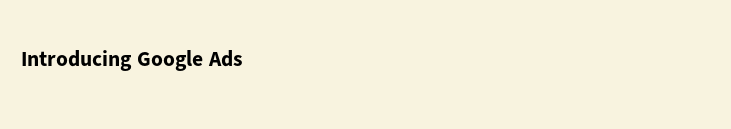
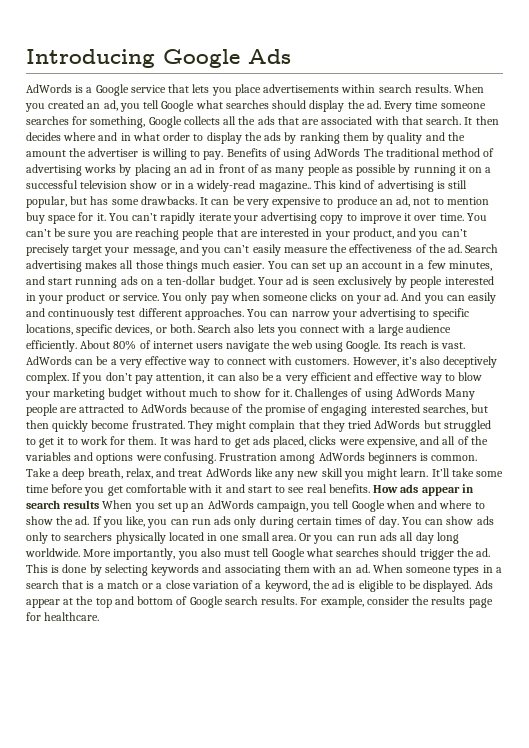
(243, 58) none -> [26,84,485,96] [25,100,486,112] [26,116,499,128] [26,132,465,144] [26,148,495,160] [26,164,492,176] [26,180,468,192] [26,196,489,208] [26,212,487,224] [26,228,467,240] [26,244,499,256] [26,260,492,272] [26,276,494,288] [26,292,497,304] [26,308,469,320] [26,324,452,336] [26,340,466,352] [26,356,498,368] [26,372,483,384] [25,388,476,400] [26,404,489,416] [26,420,491,432] [26,436,488,448] [25,452,478,464] [26,468,504,480] [26,484,474,496] [26,500,485,512] [26,516,494,528] [26,532,459,544] [25,548,491,560] [26,564,502,576] [26,580,493,592] [26,596,493,608] [26,612,100,621] // AdWords is a Google service that lets you place advertisements within search results. When you created an ad, you tell Google what searches should display the ad. Every time someone searches for something, Google collects all the ads that are associated with that search. It then decides where and in what order to display the ads by ranking them by quality and the amount the advertiser is willing to pay. Benefits of using AdWords The traditional method of advertising works by placing an ad in front of as many people as possible by running it on a successful television show or in a widely-read magazine.. This kind of advertising is still popular, but has some drawbacks. It can be very expensive to produce an ad, not to mention buy space for it. You can’t rapidly iterate your advertising copy to improve it over time. You can’t be sure you are reaching people that are interested in your product, and you can’t precisely target your message, and you can’t easily measure the effectiveness of the ad. Search advertising makes all those things much easier. You can set up an account in a few minutes, and start running ads on a ten-dollar budget. Your ad is seen exclusively by people interested in your product or service. You only pay when someone clicks on your ad. And you can easily and continuously test different approaches. You can narrow your advertising to specific locations, specific devices, or both. Search also lets you connect with a large audience efficiently. About 80% of internet users navigate the web using Google. Its reach is vast. AdWords can be a very effective way to connect with customers. However, it’s also deceptively complex. If you don’t pay attention, it can also be a very efficient and effective way to blow your marketing budget without much to show for it. Challenges of using AdWords Many people are attracted to AdWords because of the promise of engaging interested searches, but then quickly become frustrated. They might complain that they tried AdWords but struggled to get it to work for them. It was hard to get ads placed, clicks were expensive, and all of the variables and options were confusing. Frustration among AdWords beginners is common. Take a deep breath, relax, and treat AdWords like any new skill you might learn. It’ll take some time before you get comfortable with it and start to see real benefits. How ads appear in search results When you set up an AdWords campaign, you tell Google when and where to show the ad. If you like, you can run ads only during certain times of day. You can show ads only to searchers physically located in one small area. Or you can run ads all day long worldwide. More importantly, you also must tell Google what searches should trigger the ad. This is done by selecting keywords and associating them with an ad. When someone types in a search that is a match or a close variation of a keyword, the ad is eligible to be displayed. Ads appear at the top and bottom of Google search results. For example, consider the results page for healthcare.

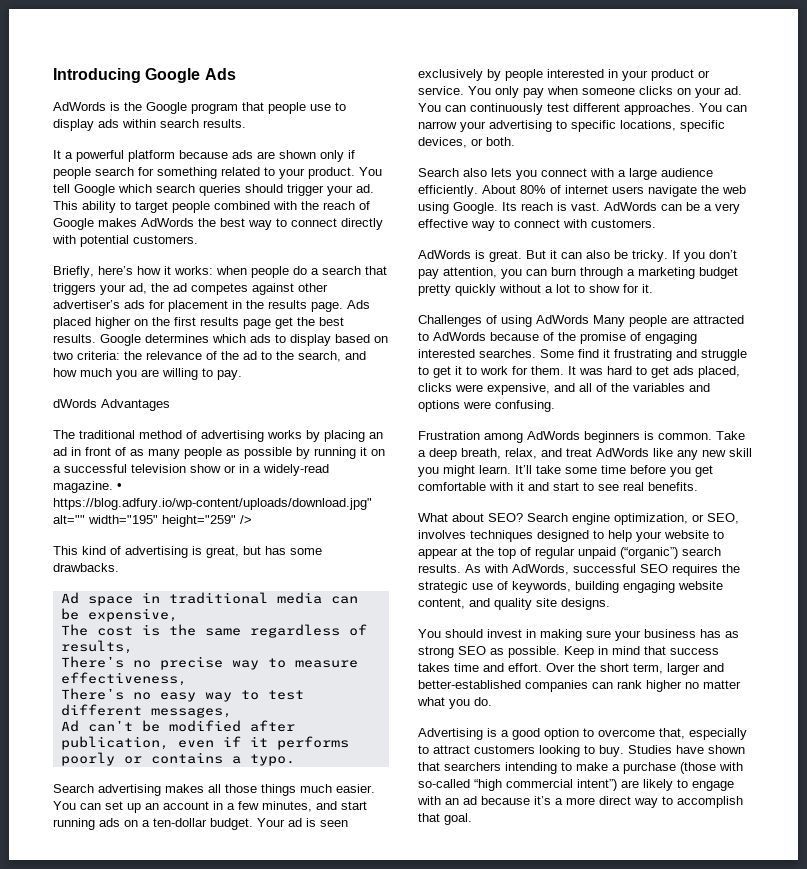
[86,84,485,96] [25,100,486,112] [26,116,499,128] [26,132,465,144] [26,148,150,157] a Google service that lets you place advertisements within search results. When you created an ad, you tell Google what searches should display the ad. Every time someone searches for something, Google collects all the ads that are associated with that search. It then decides where and in what order to display the ads by ranking them by quality and the amount the advertiser is -> [124,102,346,114] [53,119,246,131] [53,150,355,162] [53,167,382,179] [53,184,374,196] [53,201,370,213] [53,218,383,230] [52,235,198,247] [53,266,387,278] [53,283,328,295] [53,300,370,312] [53,317,344,329] [53,334,388,346] [53,351,366,362] [53,368,159,380] the Google program that people use to display ads within search results. // It a powerful platform because ads are shown only if people search for something related to your product. You tell Google which search queries should trigger your ad. This ability to target people combined with the reach of Google makes AdWords the best way to connect directly with potential customers. // Briefly, here’s how it works: when people do a search that triggers your ad, the ad competes against other advertiser’s ads for placement in the results page. Ads placed higher on the first results page get the best results. Google determines which ads to display based on two criteria: the relevance of the ad to the search, and how much you are
[226,148,361,160] Benefits of using AdWords -> [53,399,170,411] // dWords Advantages //
[258,181,311,192] magazine.. -> [53,481,122,493] [53,498,372,510] [53,515,252,527] magazine. • https://blog.adfury.io/wp-content/uploads/download.jpg" alt="" width="195" height="259" /> //
[448,180,468,189] [26,196,67,208] still popular, -> [206,546,239,558] great,
[200,196,489,208] [26,212,487,224] [26,228,467,240] [26,244,463,256] It can be very expensive to produce an ad, not to mention buy space for it. You can’t rapidly iterate your advertising copy to improve it over time. You can’t be sure you are reaching people that are interested in your product, and you can’t precisely target your message, and you can’t easily measure the effectiveness of the ad. -> [60,592,358,606] [60,608,178,622] [60,624,367,638] [60,640,133,654] [60,656,358,670] [60,672,187,686] [60,688,304,702] [60,704,232,718] [60,720,295,732] [60,736,349,750] [60,752,295,766] // Ad space in traditional media can be expensive, // The cost is the same regardless of results, // There’s no precise way to measure effectiveness, // There’s no easy way to test different messages, // Ad can’t be modified after publication, even if it performs poorly or contains a typo. //
[401,292,497,304] [26,308,45,317] And you can easily and -> [418,103,466,112] You can
(195, 328) none -> (515, 141) //
[352,356,498,368] [26,372,69,384] However, it’s also deceptively complex. -> [418,250,668,262] // AdWords is great. But it can also be tricky.
[207,372,483,384] [25,388,218,400] it can also be a very efficient and effective way to blow your marketing budget without much -> [501,267,738,279] [418,284,570,296] you can burn through a marketing budget pretty quickly without a lot
(292, 393) none -> (653, 288) //
[422,404,489,415] [26,420,491,432] searches, but then quickly become frustrated. They might complain that they tried AdWords but struggled -> [479,349,747,361] searches. Some find it frustrating and struggle
(216, 458) none -> (555, 406) //
[373,484,474,496] [26,500,485,512] [26,516,494,528] [26,532,459,544] [25,548,491,560] [26,564,502,576] [26,580,493,592] [26,596,493,608] [26,612,100,621] How ads appear in search results When you set up an AdWords campaign, you tell Google when and where to show the ad. If you like, you can run ads only during certain times of day. You can show ads only to searchers physically located in one small area. Or you can run ads all day long worldwide. More importantly, you also must tell Google what searches should trigger the ad. This is done by selecting keywords and associating them with an ad. When someone types in a search that is a match or a close variation of a keyword, the ad is eligible to be displayed. Ads appear at the top and bottom of Google search results. For example, consider the results page for healthcare. -> [418,513,739,525] [418,530,724,542] [418,547,721,559] [418,564,740,576] [418,581,723,593] [418,598,610,610] [418,629,739,641] [418,646,719,658] [418,663,724,675] [418,680,741,692] [417,697,492,709] [418,728,747,740] [418,745,745,757] [418,762,743,774] [418,779,734,791] [417,796,743,808] [418,813,472,825] // What about SEO? Search engine optimization, or SEO, involves techniques designed to help your website to appear at the top of regular unpaid (“organic”) search results. As with AdWords, successful SEO requires the strategic use of keywords, building engaging website content, and quality site designs. // You should invest in making sure your business has as strong SEO as possible. Keep in mind that success takes time and effort. Over the short term, larger and better-established companies can rank higher no matter what you do. // Advertising is a good option to overcome that, especially to attract customers looking to buy. Studies have shown that searchers intending to make a purchase (those with so-called “high commercial intent”) are likely to engage with an ad because it’s a more direct way to accomplish that goal.

